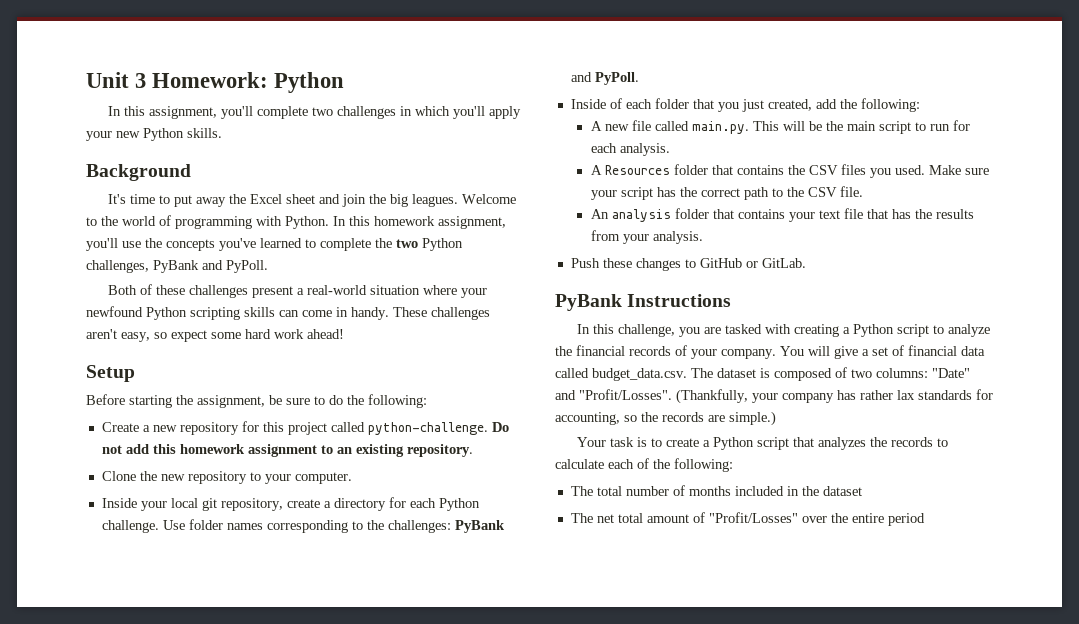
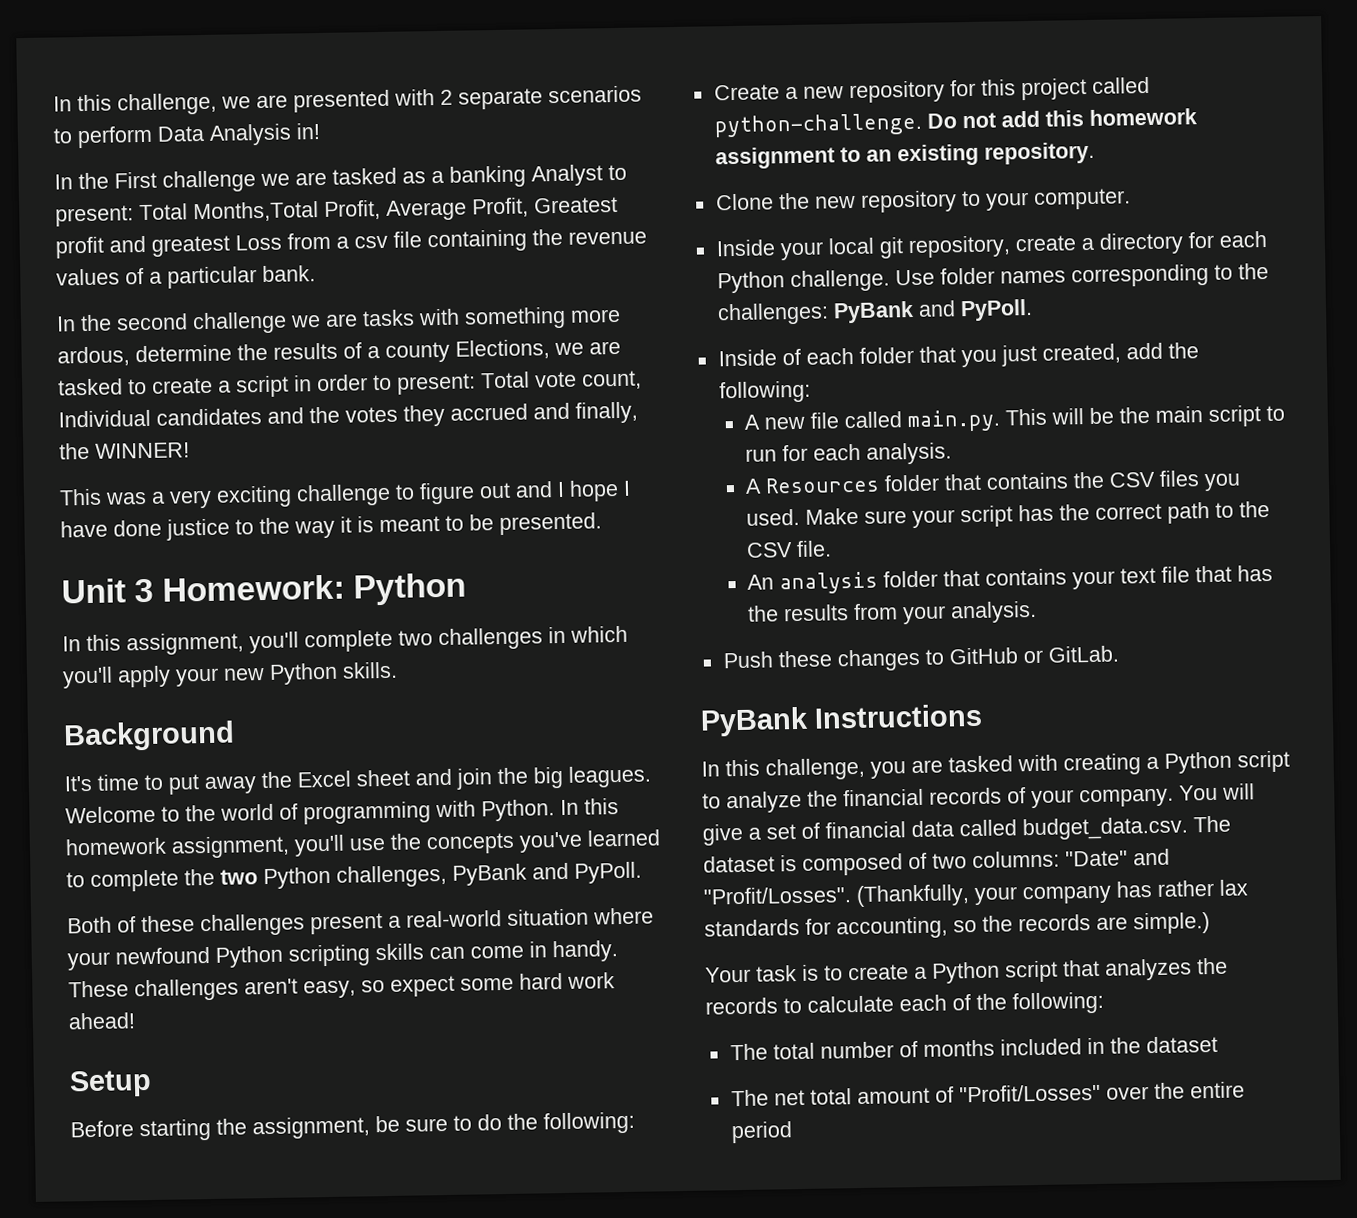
(86, 80) none -> [53,85,642,116] [53,123,320,149] [54,164,627,193] [55,196,618,227] [55,228,647,259] [56,265,316,289] [56,306,621,335] [57,339,621,367] [58,370,642,398] [58,401,638,428] [59,442,190,460] [59,480,631,509] [60,512,602,541] In this challenge, we are presented with 2 separate scenarios to perform Data Analysis in! // In the First challenge we are tasked as a banking Analyst to present: Total Months,Total Profit, Average Profit, Greatest profit and greatest Loss from a csv file containing the revenue values of a particular bank. // In the second challenge we are tasks with something more ardous, determine the results of a county Elections, we are tasked to create a script in order to present: Total vote count, Individual candidates and the votes they accrued and finally, the WINNER! // This was a very exciting challenge to figure out and I hope I have done justice to the way it is meant to be presented. //

